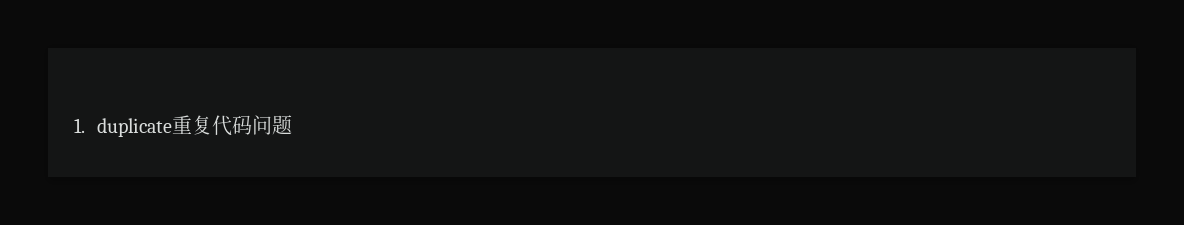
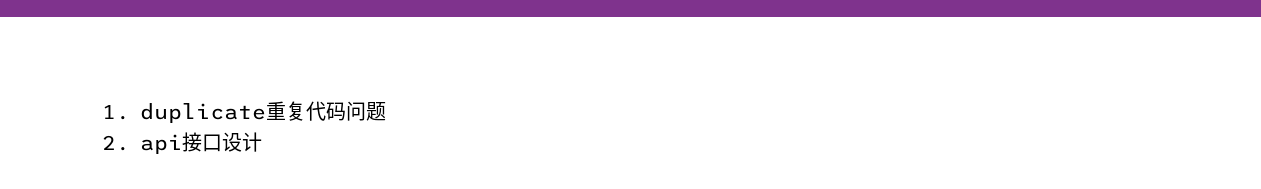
(292, 125) none -> [102,132,262,154] // 2. api接口设计

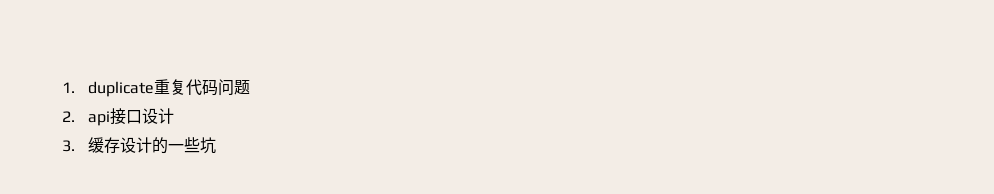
(262, 142) none -> [62,137,216,154] // 3.缓存设计的一些坑

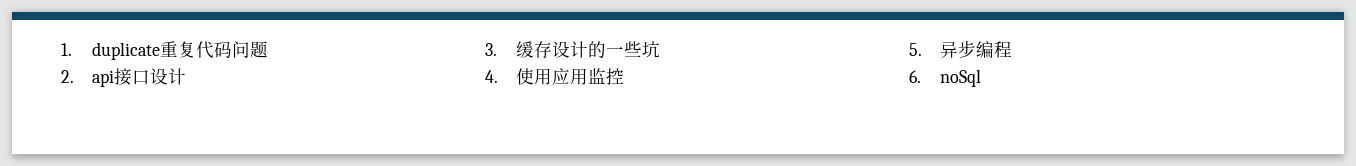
(216, 145) none -> [485,68,625,85] [909,40,1013,58] [909,69,982,87] // 4.使用应用监控 // 5.异步编程 // 6. noSql

